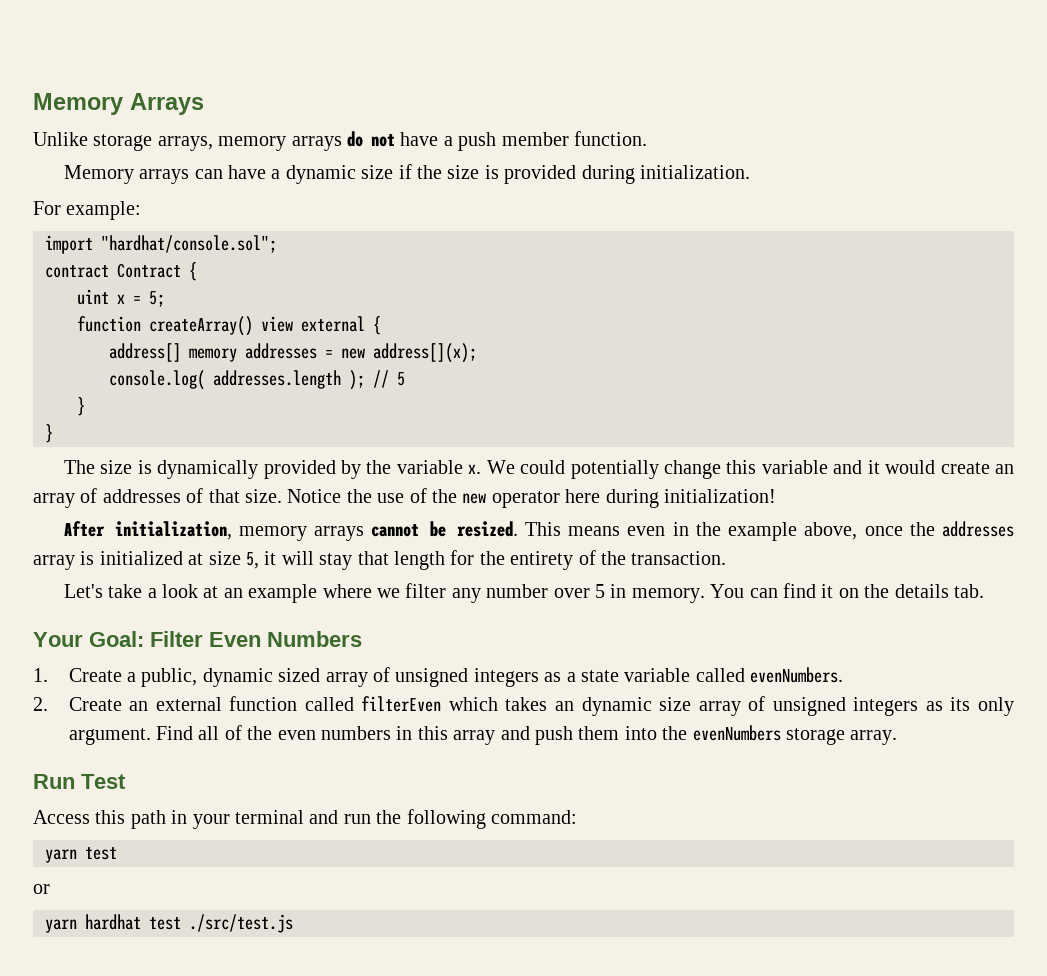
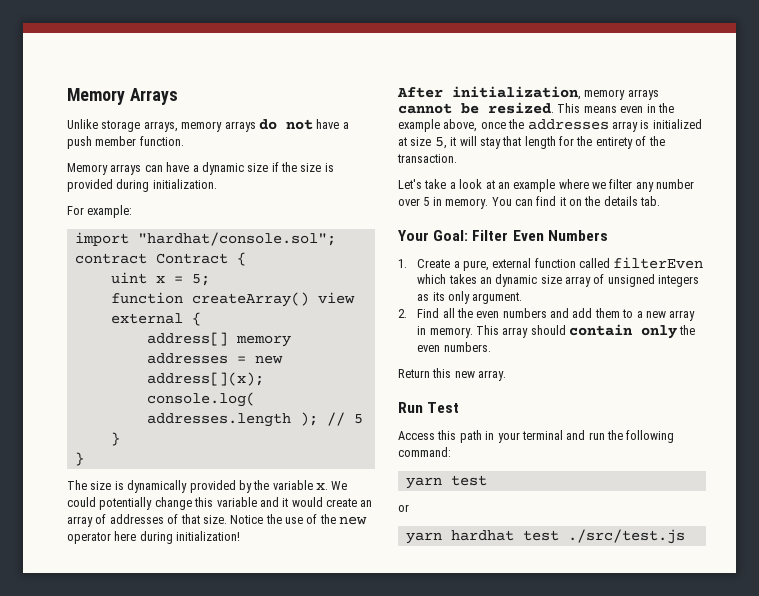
[141,667,844,687] [33,697,149,711] public, dynamic sized array of unsigned integers as a state variable called evenNumbers. // 2. Create an -> [462,260,489,271] pure,
(151, 736) none -> [398,309,407,318] // 2.
[224,725,242,740] of -> (455, 313) none
[396,725,845,745] in this array and push them into the evenNumbers storage -> [550,308,696,321] [417,324,696,339] [417,342,491,352] [398,368,475,378] and add them to a new array in memory. This array should contain only the even numbers. // Return this new

